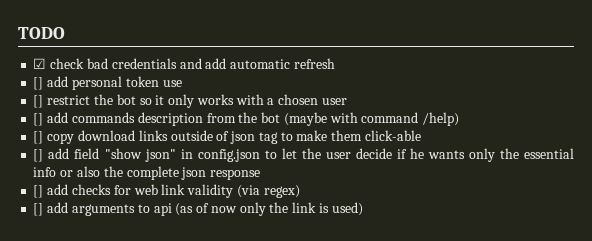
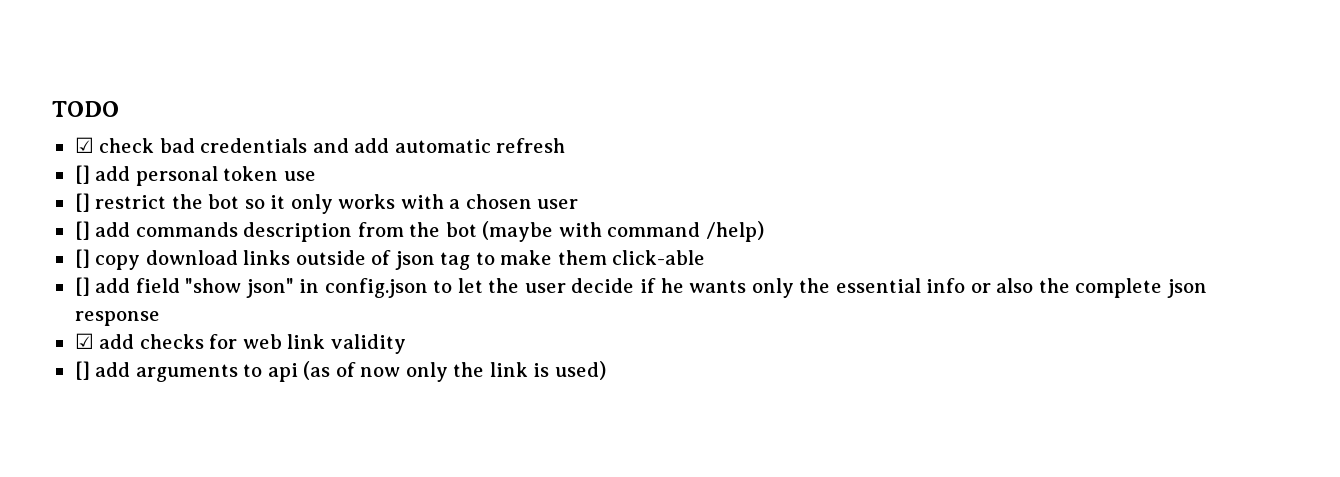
[33,185,44,198] [] -> [74,333,94,349] ☑
[236,185,300,198] (via regex) -> (406, 344) none

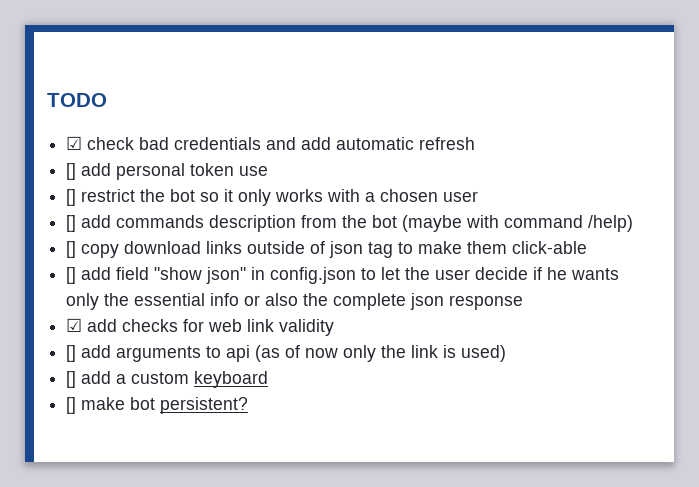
(606, 370) none -> [66,371,269,388] [66,397,249,414] // [] add a custom keyboard // [] make bot persistent?

